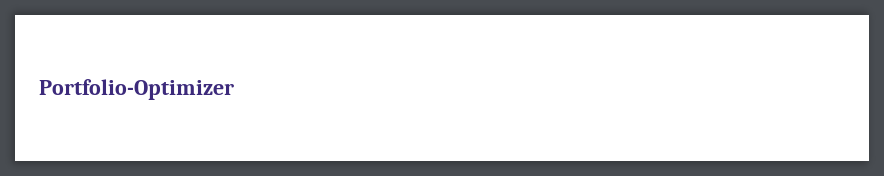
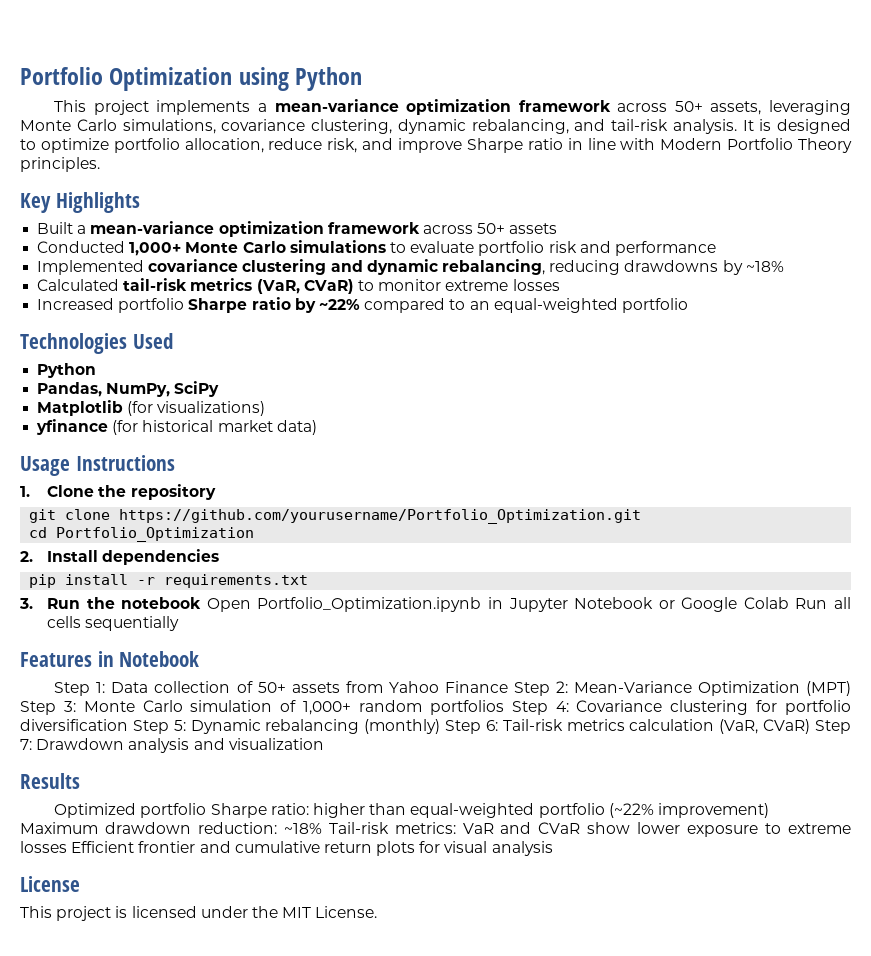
[39,79,234,100] Portfolio-Optimizer -> [20,67,363,91] [54,99,851,115] [20,119,851,134] [20,138,853,153] [20,157,100,172] [20,192,140,213] [37,221,558,237] [37,240,716,256] [37,259,784,275] [37,278,560,294] [37,297,688,313] [20,333,173,354] [37,363,97,378] [37,381,220,397] [37,400,266,416] [36,419,317,435] [20,455,175,476] [20,484,216,500] [29,509,642,524] [29,527,255,542] [20,549,220,565] [29,574,309,588] [19,597,852,612] [47,616,180,631] [20,651,200,667] [54,681,851,696] [20,700,851,715] [20,719,851,734] [20,738,324,753] [20,773,80,789] [54,803,769,818] [20,822,851,837] [20,841,553,856] [20,876,80,892] [20,906,378,921] Portfolio Optimization using Python // This project implements a mean-variance optimization framework across 50+ assets, leveraging Monte Carlo simulations, covariance clustering, dynamic rebalancing, and tail-risk analysis. It is designed to optimize portfolio allocation, reduce risk, and improve Sharpe ratio in line with Modern Portfolio Theory principles. // Key Highlights // Built a mean-variance optimization framework across 50+ assets // Conducted 1,000+ Monte Carlo simulations to evaluate portfolio risk and performance // Implemented covariance clustering and dynamic rebalancing, reducing drawdowns by ~18% // Calculated tail-risk metrics (VaR, CVaR) to monitor extreme losses // Increased portfolio Sharpe ratio by ~22% compared to an equal-weighted portfolio // Technologies Used // Python // Pandas, NumPy, SciPy // Matplotlib (for visualizations) // yfinance (for historical market data) // Usage Instructions // 1. Clone the repository // git clone https://github.com/yourusername/Portfolio_Optimization.git // cd Portfolio_Optimization // 2. Install dependencies // pip install -r requirements.txt // 3. Run the notebook Open Portfolio_Optimization.ipynb in Jupyter Notebook or Google Colab Run all cells sequentially // Features in Notebook // Step 1: Data collection of 50+ assets from Yahoo Finance Step 2: Mean-Variance Optimization (MPT) Step 3: Monte Carlo simulation of 1,000+ random portfolios Step 4: Covariance clustering for portfolio diversification Step 5: Dynamic rebalancing (monthly) Step 6: Tail-risk metrics calculation (VaR, CVaR) Step 7: Drawdown analysis and visualization // Results // Optimized portfolio Sharpe ratio: higher than equal-weighted portfolio (~22% improvement) Maximum drawdown reduction: ~18% Tail-risk metrics: VaR and CVaR show lower exposure to extreme losses Efficient frontier and cumulative return plots for visual analysis // License // This project is licensed under the MIT License.

